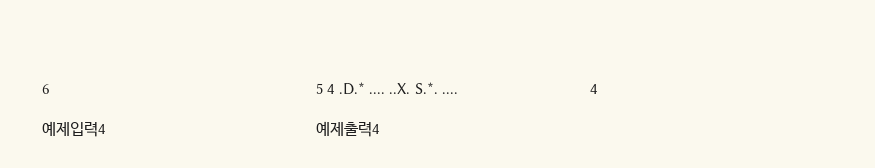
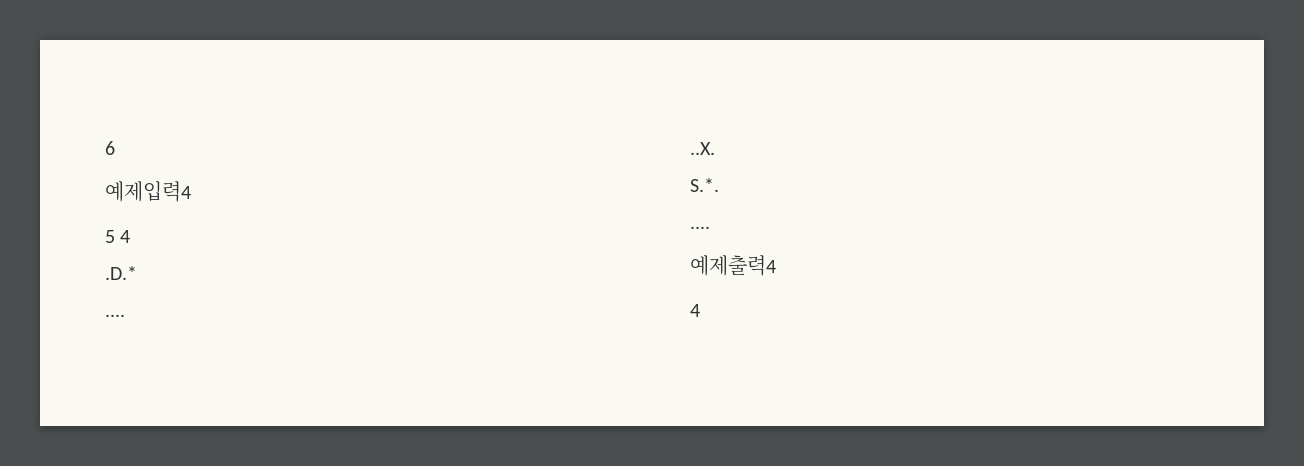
(336, 89) none -> (131, 236) //
[368,92,385,94] .... -> [105,314,125,317] // .... //
(411, 88) none -> (715, 148) //
(438, 88) none -> (719, 185) //

